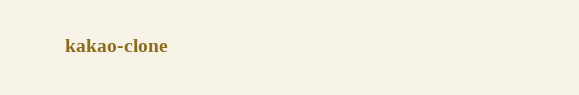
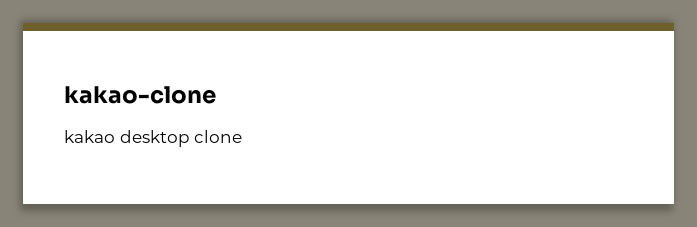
(168, 45) none -> [64,130,243,147] // kakao desktop clone

